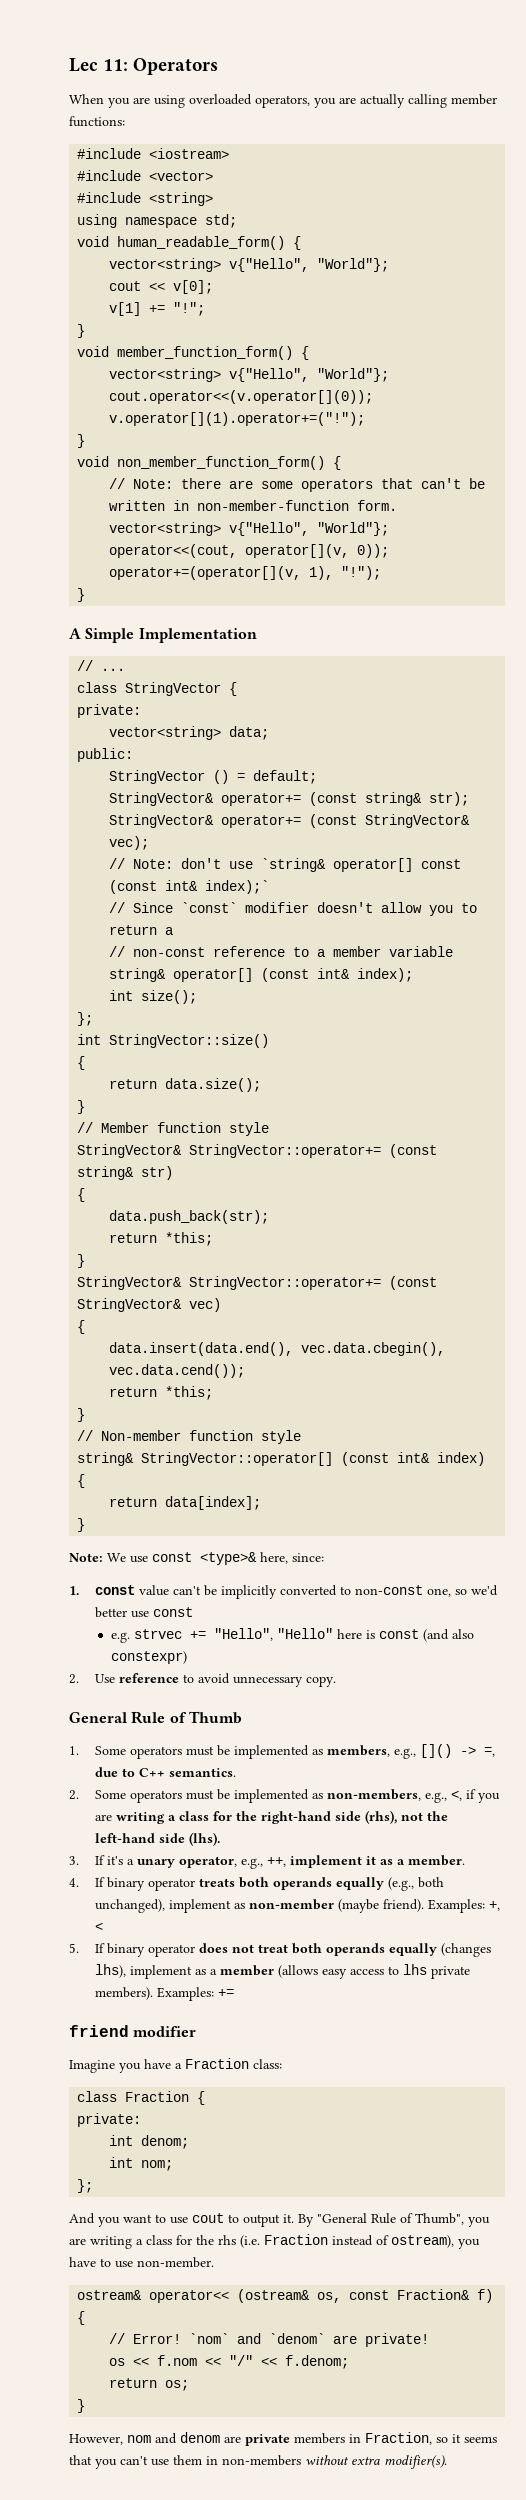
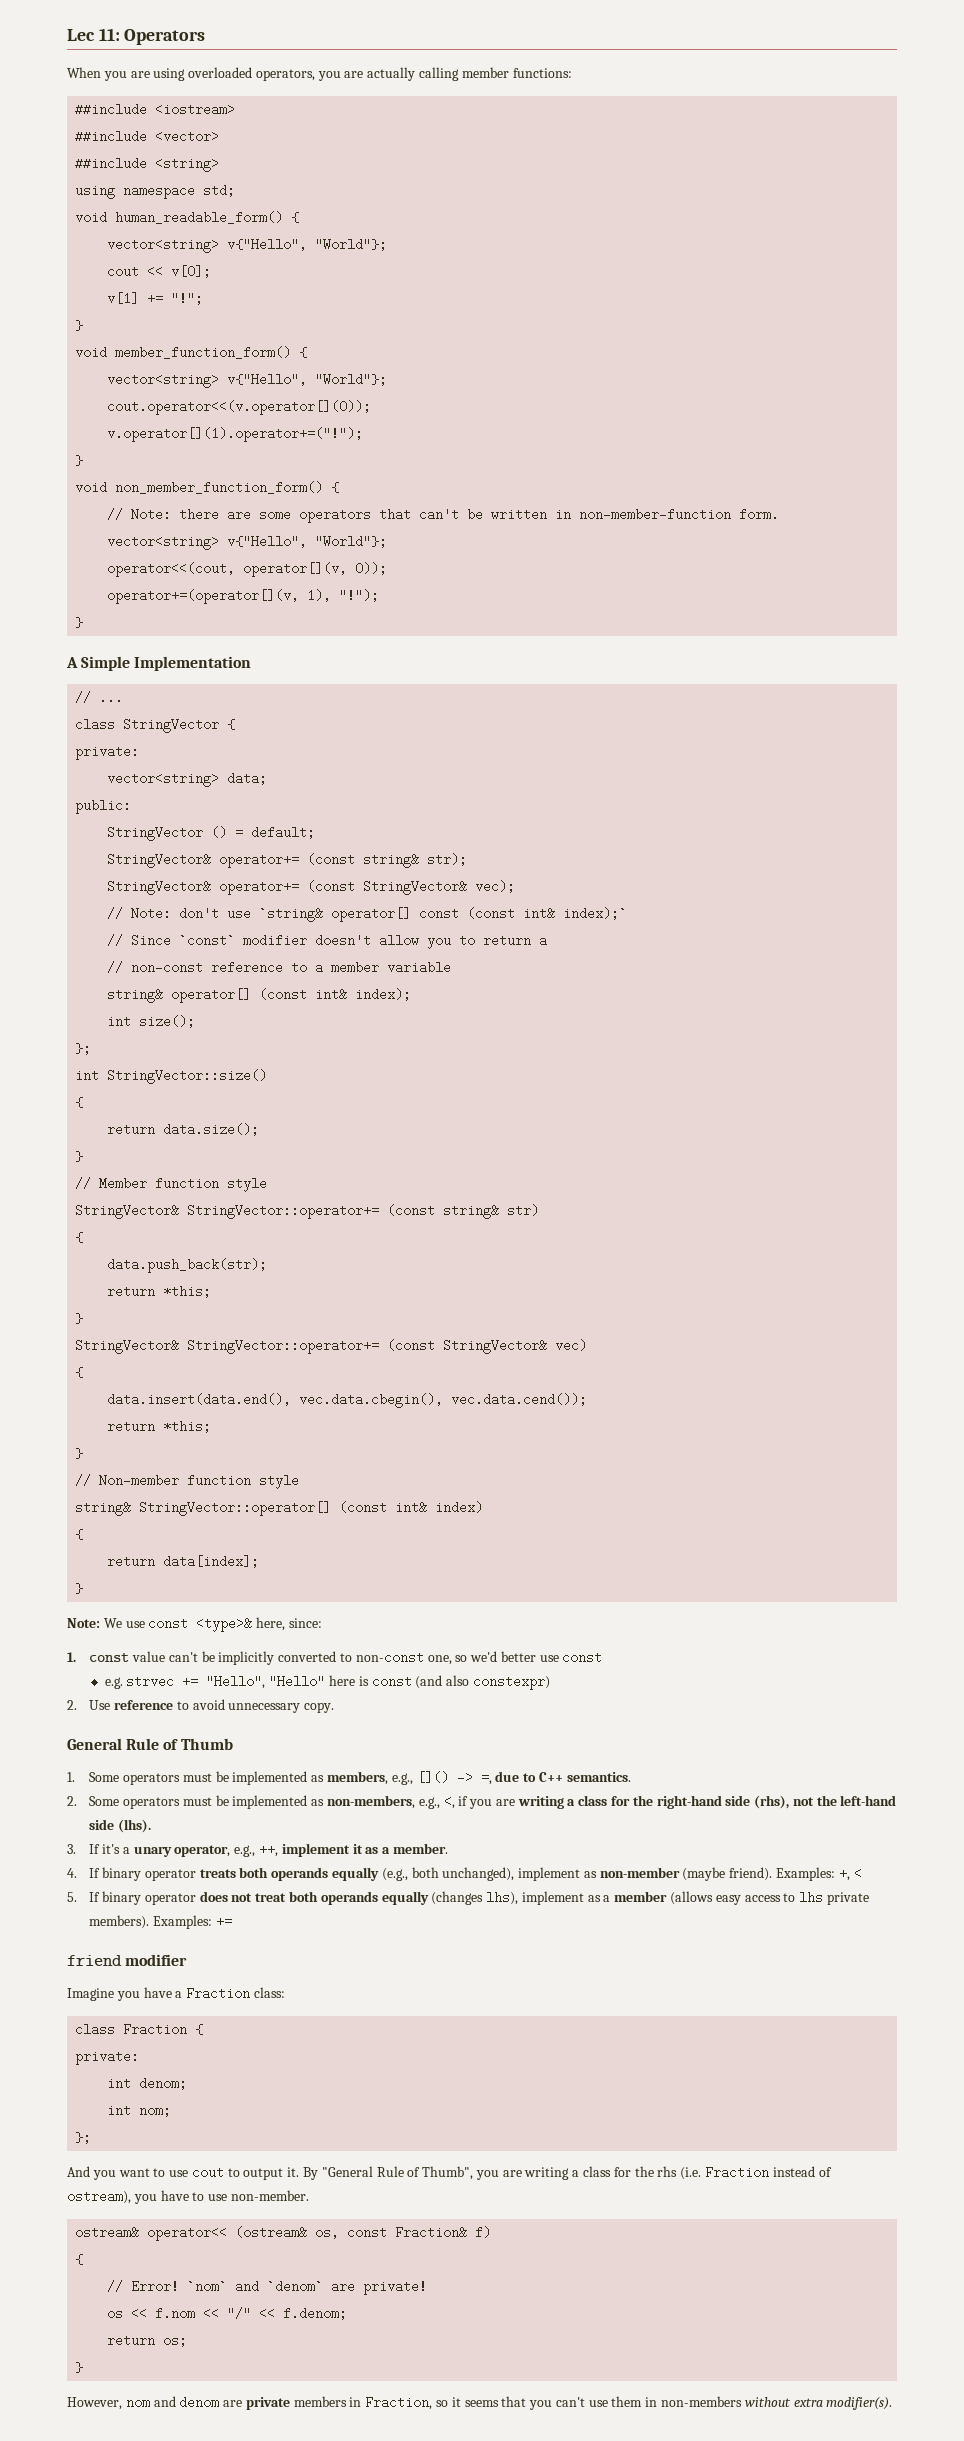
[77,148,142,159] #include -> [75,103,148,116] ##include
[77,170,142,181] #include -> [75,130,148,143] ##include
[77,192,142,203] #include -> [75,157,148,170] ##include

